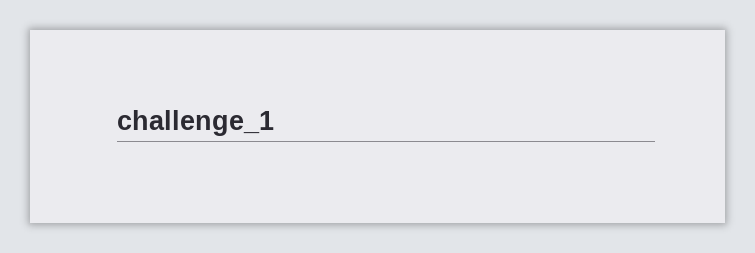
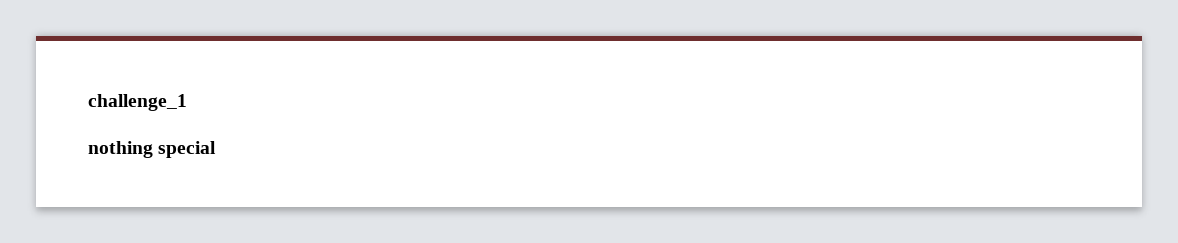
(274, 123) none -> [88,141,217,158] // nothing special

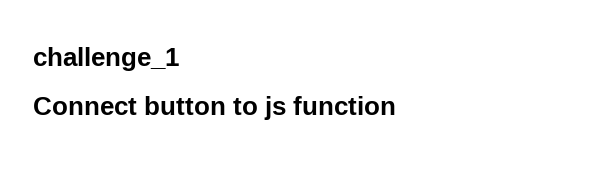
[88,141,217,158] nothing special -> [33,96,397,120] Connect button to js function

